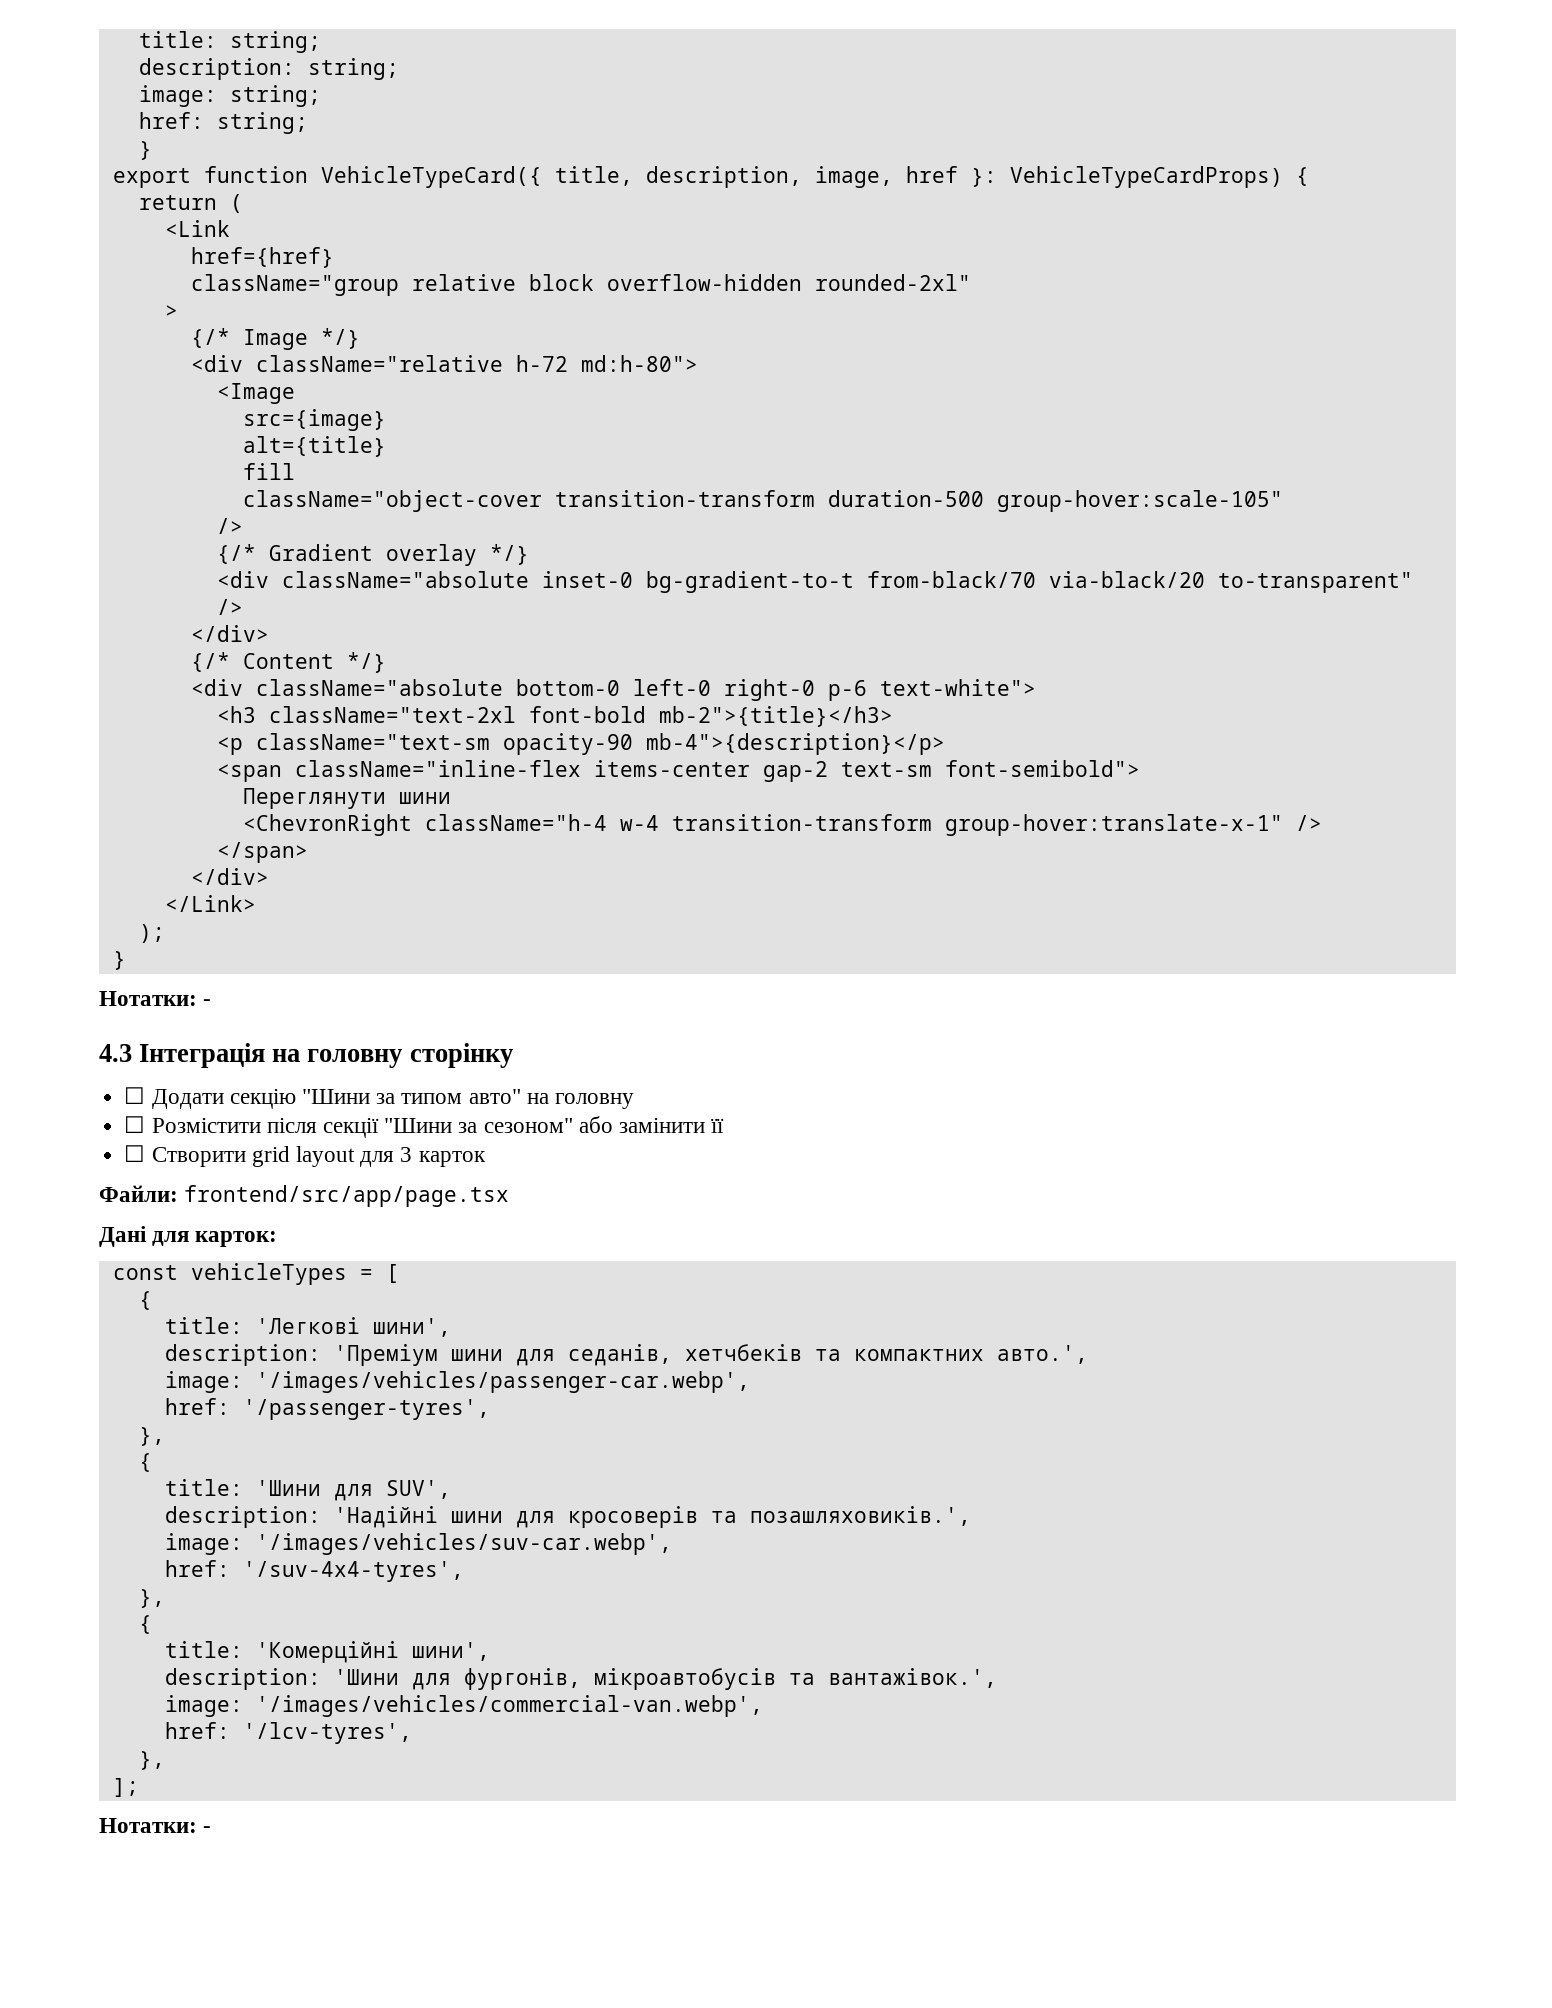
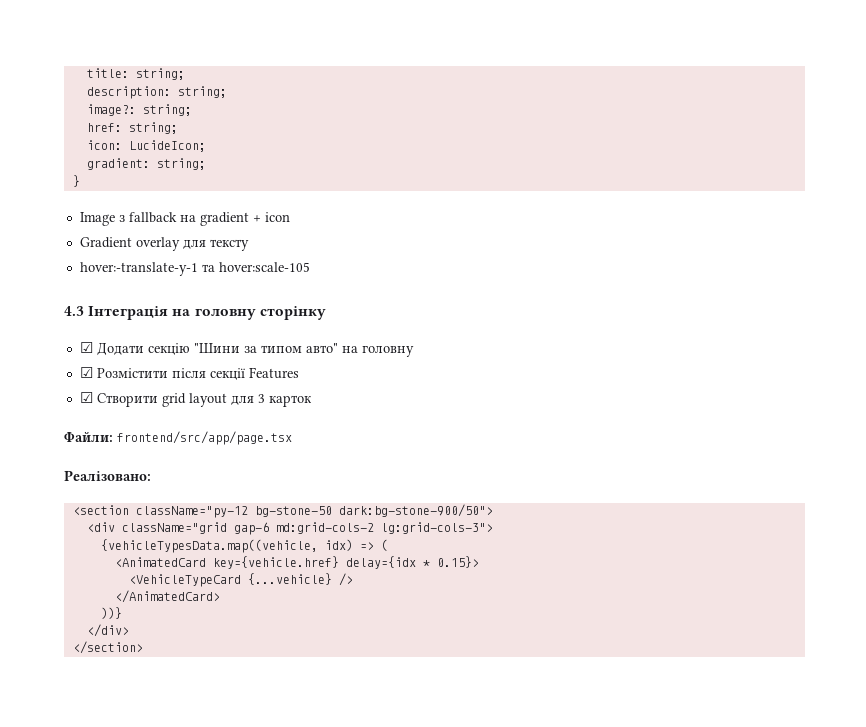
[138,85,217,107] image: -> [86,104,136,116] image?:
[138,141,152,160] [112,166,1309,188] [138,194,243,213] [164,220,230,237] [190,247,334,268] [190,274,971,296] [164,305,178,318] [190,328,360,350] [190,355,698,372] [216,383,295,404] [242,409,386,431] [242,436,386,457] [242,463,295,480] [242,490,1283,512] [216,518,243,534] [216,544,529,566] [216,571,1413,593] [216,599,243,615] [190,625,269,642] [190,652,386,673] [190,679,1036,701] [216,706,893,727] [216,733,945,755] [216,760,1140,782] [242,788,451,809] [242,814,1322,836] [216,842,308,863] [190,868,269,885] [164,895,256,912] [138,924,165,943] [112,951,126,970] [99,991,212,1006] } // export function VehicleTypeCard({ title, description, image, href }: VehicleTypeCardProps) { // return ( // <Link // href={href} // className="group relative block overflow-hidden rounded-2xl" // > // {/* Image */} // <div className="relative h-72 md:h-80"> // <Image // src={image} // alt={title} // fill // className="object-cover transition-transform duration-500 group-hover:scale-105" // /> // {/* Gradient overlay */} // <div className="absolute inset-0 bg-gradient-to-t from-black/70 via-black/20 to-transparent" /> // </div> // {/* Content */} // <div className="absolute bottom-0 left-0 right-0 p-6 text-white"> // <h3 className="text-2xl font-bold mb-2">{title}</h3> // <p className="text-sm opacity-90 mb-4">{description}</p> // <span className="inline-flex items-center gap-2 text-sm font-semibold"> // Переглянути шини // <ChevronRight className="h-4 w-4 transition-transform group-hover:translate-x-1" /> // </span> // </div> // </Link> // ); // } // Нотатки: - -> [86,140,206,152] [86,158,206,170] [72,175,80,187] [79,212,290,226] [79,237,249,251] [79,262,310,276] icon: LucideIcon; // gradient: string; // } // Image з fallback на gradient + icon // Gradient overlay для тексту // hover:-translate-y-1 та hover:scale-105
[124,1087,146,1104] ☐ -> [79,342,93,353] ☑
[124,1116,146,1133] ☐ -> [79,367,93,378] ☑
[384,1116,725,1133] [124,1145,146,1162] "Шини за сезоном" або замінити її // ☐ -> [248,367,299,379] [79,392,93,403] Features // ☑
[99,1226,278,1247] [112,1263,399,1285] [138,1291,152,1310] [164,1317,451,1337] [164,1344,1088,1366] [164,1371,750,1393] [164,1398,490,1420] [138,1427,165,1446] [138,1453,152,1472] [164,1479,451,1501] [164,1506,971,1528] [164,1533,672,1555] [164,1560,464,1582] [138,1589,165,1608] [138,1615,152,1634] [164,1641,490,1663] [164,1668,997,1690] [164,1695,763,1717] [164,1722,412,1744] [138,1751,165,1770] [112,1778,139,1797] [99,1818,212,1833] Дані для карток: // const vehicleTypes = [ // { // title: 'Легкові шини', // description: 'Преміум шини для седанів, хетчбеків та компактних авто.', // image: '/images/vehicles/passenger-car.webp', // href: '/passenger-tyres', // }, // { // title: 'Шини для SUV', // description: 'Надійні шини для кросоверів та позашляховиків.', // image: '/images/vehicles/suv-car.webp', // href: '/suv-4x4-tyres', // }, // { // title: 'Комерційні шини', // description: 'Шини для фургонів, мікроавтобусів та вантажівок.', // image: '/images/vehicles/commercial-van.webp', // href: '/lcv-tyres', // }, // ]; // Нотатки: - -> [64,470,151,481] [72,504,493,518] [86,522,493,535] [100,539,388,553] [114,556,479,569] [128,573,353,587] [114,590,220,603] [100,607,122,619] [86,624,129,637] [72,641,143,654] Реалізовано: // <section className="py-12 bg-stone-50 dark:bg-stone-900/50"> // <div className="grid gap-6 md:grid-cols-2 lg:grid-cols-3"> // {vehicleTypesData.map((vehicle, idx) => ( // <AnimatedCard key={vehicle.href} delay={idx * 0.15}> // <VehicleTypeCard {...vehicle} /> // </AnimatedCard> // ))} // </div> // </section>

